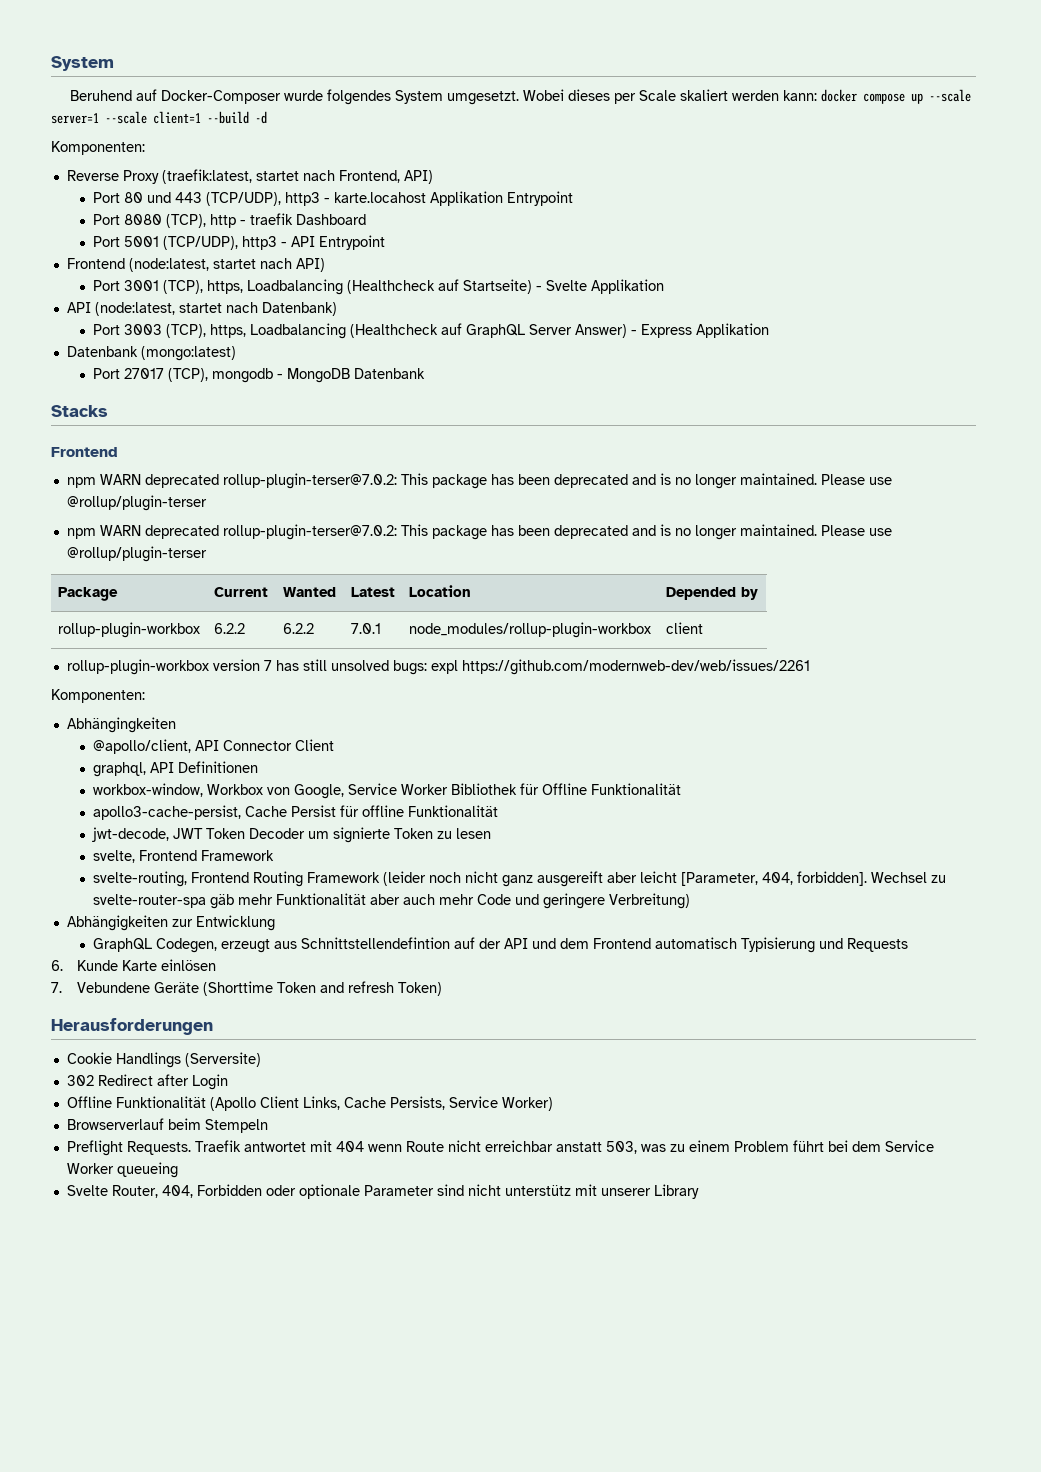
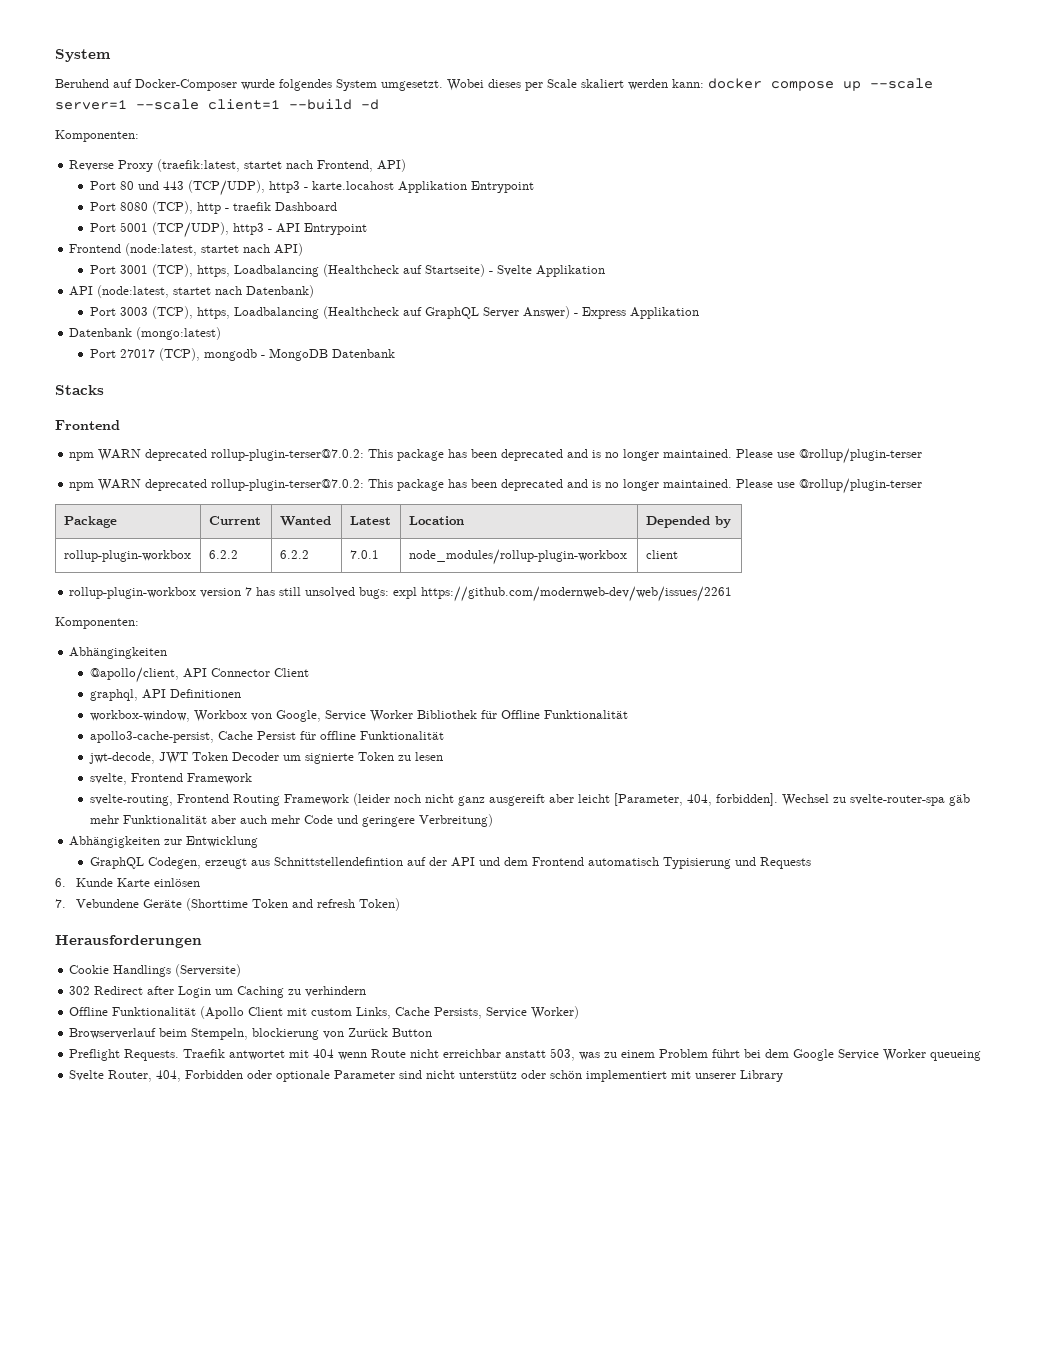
(228, 1082) none -> [215,986,367,998] um Caching zu verhindern
(299, 1102) none -> [287,1008,353,1016] mit custom
[204,1119,268,1133] Stempeln -> [191,1028,433,1040] Stempeln, blockierung von Zurück Button
(881, 1146) none -> [793,1049,835,1061] Google
(571, 1190) none -> [521,1070,668,1082] oder schön implementiert

